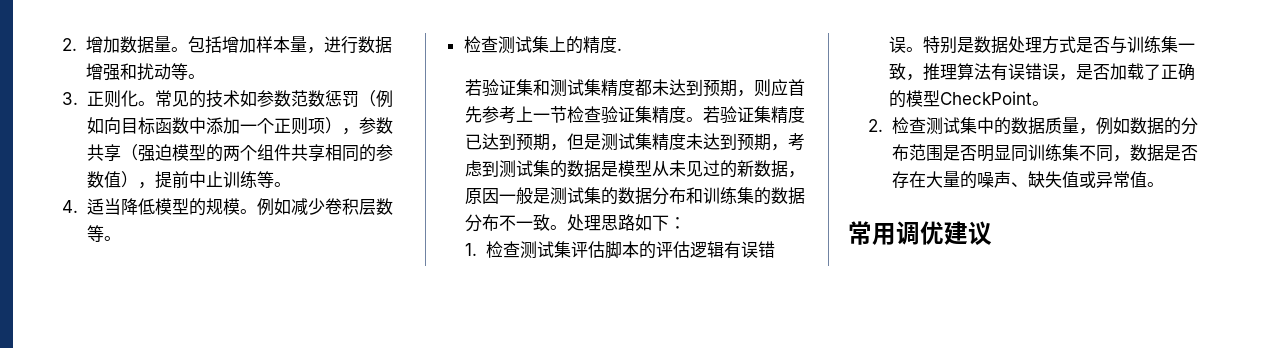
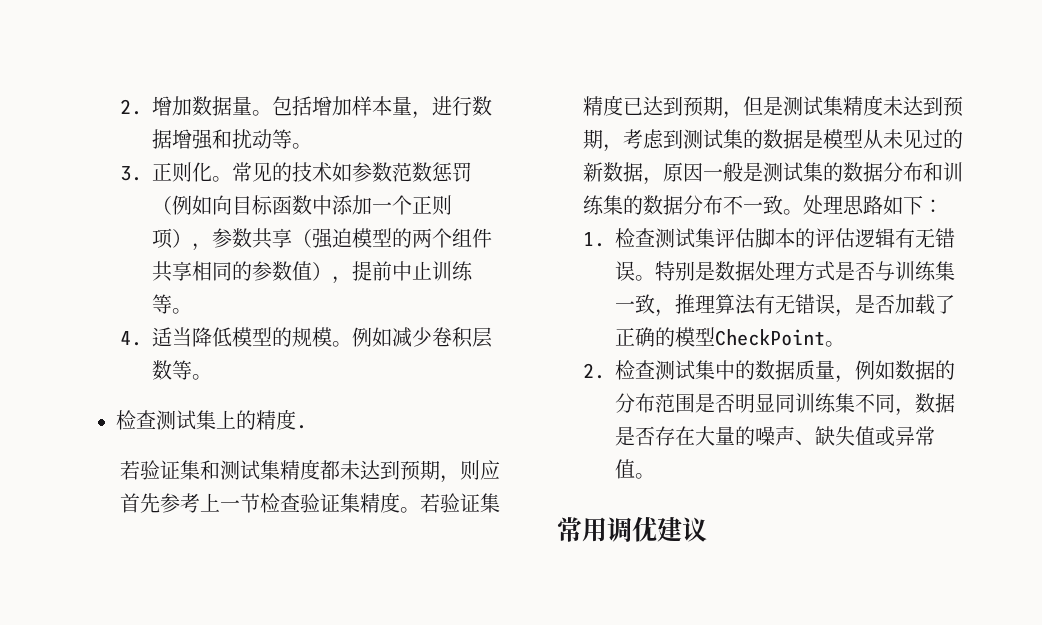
[740,241,758,258] 误 -> [915,228,936,248] 无
[1007,63,1025,80] 误 -> [775,294,796,314] 无

